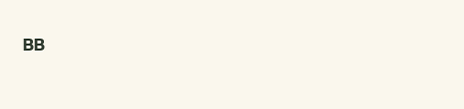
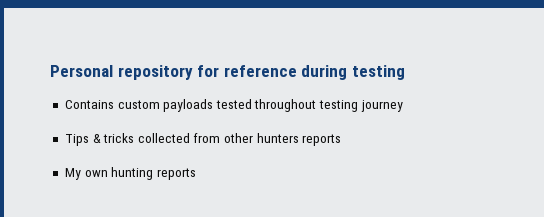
[22,38,45,51] BB -> [50,65,405,80] [64,99,403,112] [64,133,342,146] [64,167,196,180] Personal repository for reference during testing // Contains custom payloads tested throughout testing journey // Tips & tricks collected from other hunters reports // My own hunting reports

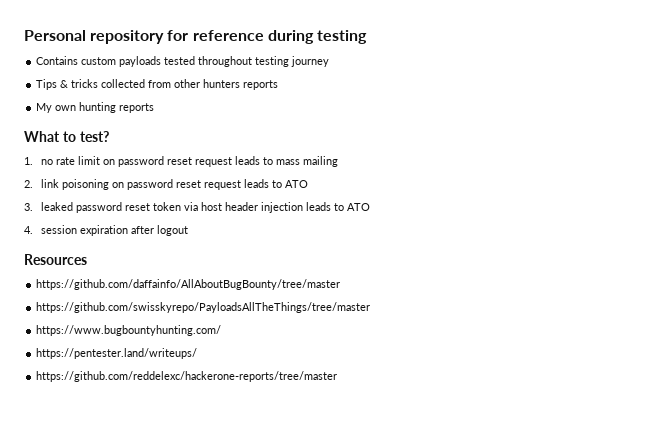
(196, 174) none -> [24,131,109,142] [24,156,338,167] [24,179,308,190] [24,202,370,213] [24,225,188,236] [24,254,87,265] [36,279,341,290] [36,302,371,313] [36,325,222,336] [36,348,198,359] [36,371,338,382] // What to test? // 1. no rate limit on password reset request leads to mass mailing // 2. link poisoning on password reset request leads to ATO // 3. leaked password reset token via host header injection leads to ATO // 4. session expiration after logout // Resources // https://github.com/daffainfo/AllAboutBugBounty/tree/master // https://github.com/swisskyrepo/PayloadsAllTheThings/tree/master // https://www.bugbountyhunting.com/ // https://pentester.land/writeups/ // https://github.com/reddelexc/hackerone-reports/tree/master

